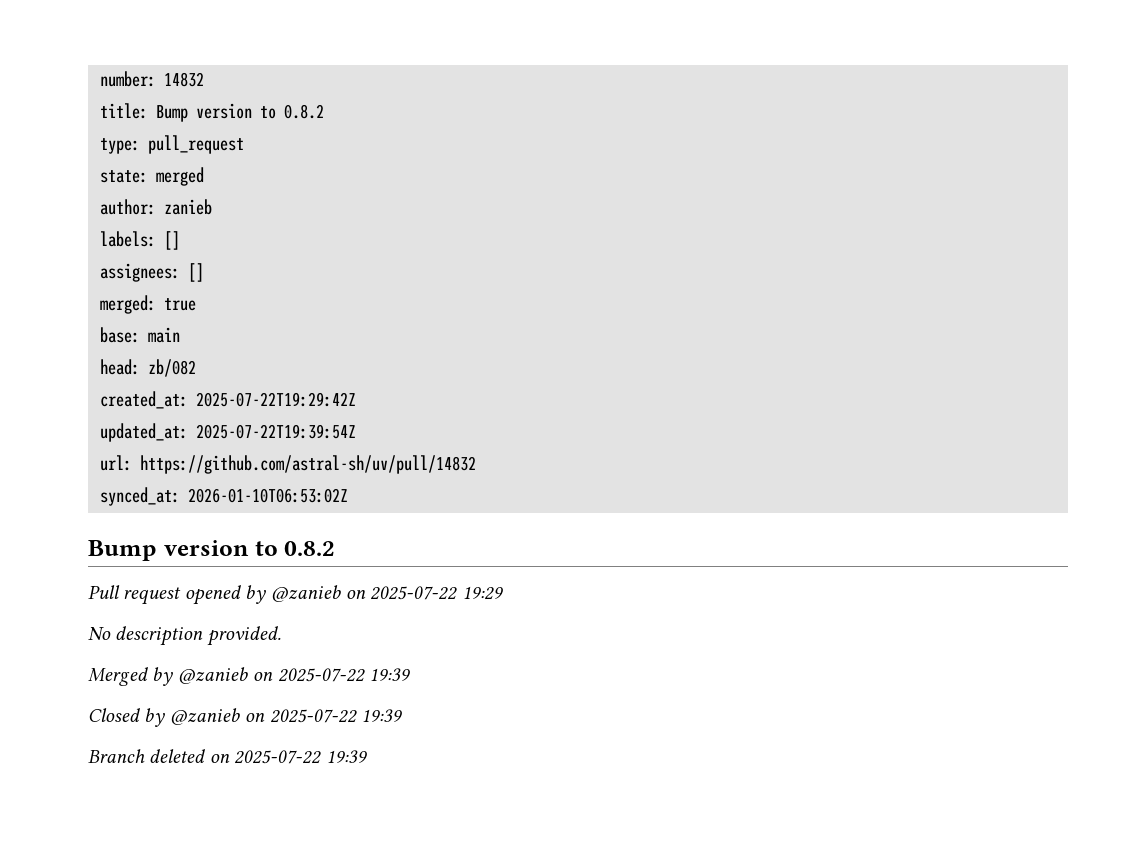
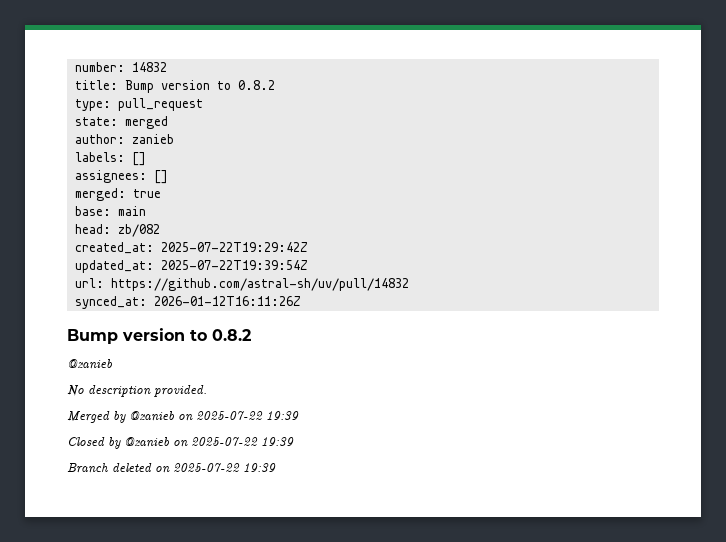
[188,488,348,503] [88,540,336,561] [88,585,504,605] 2026-01-10T06:53:02Z // Bump version to 0.8.2 // Pull request opened by @zanieb on 2025-07-22 19:29 -> [153,296,301,306] [67,328,251,344] [67,359,112,369] 2026-01-12T16:11:26Z // Bump version to 0.8.2 // @zanieb

